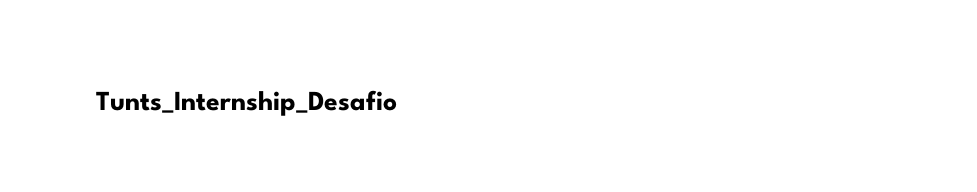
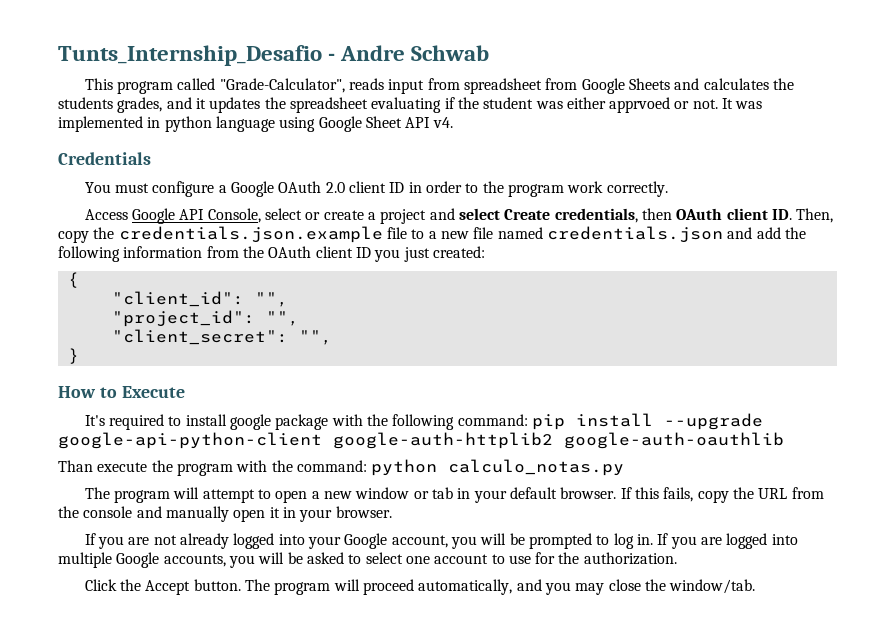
(397, 103) none -> [328,45,490,61] [84,78,794,94] [58,97,763,113] [58,116,453,132] [58,152,151,165] [84,181,668,197] [84,208,834,224] [58,226,806,243] [58,246,485,262] [67,272,79,288] [111,291,288,307] [111,310,299,327] [111,329,332,345] [67,348,79,364] [58,386,185,398] [84,413,764,430] [58,432,784,449] [58,459,625,476] [84,487,824,503] [58,506,392,522] [84,533,798,549] [58,552,677,568] [84,579,756,595] - Andre Schwab // This program called "Grade-Calculator", reads input from spreadsheet from Google Sheets and calculates the students grades, and it updates the spreadsheet evaluating if the student was either apprvoed or not. It was implemented in python language using Google Sheet API v4. // Credentials // You must configure a Google OAuth 2.0 client ID in order to the program work correctly. // Access Google API Console, select or create a project and select Create credentials, then OAuth client ID. Then, copy the credentials.json.example file to a new file named credentials.json and add the following information from the OAuth client ID you just created: // { // "client_id": "", // "project_id": "", // "client_secret": "", // } // How to Execute // It's required to install google package with the following command: pip install --upgrade google-api-python-client google-auth-httplib2 google-auth-oauthlib // Than execute the program with the command: python calculo_notas.py // The program will attempt to open a new window or tab in your default browser. If this fails, copy the URL from the console and manually open it in your browser. // If you are not already logged into your Google account, you will be prompted to log in. If you are logged into multiple Google accounts, you will be asked to select one account to use for the authorization. // Click the Accept button. The program will proceed automatically, and you may close the window/tab.

